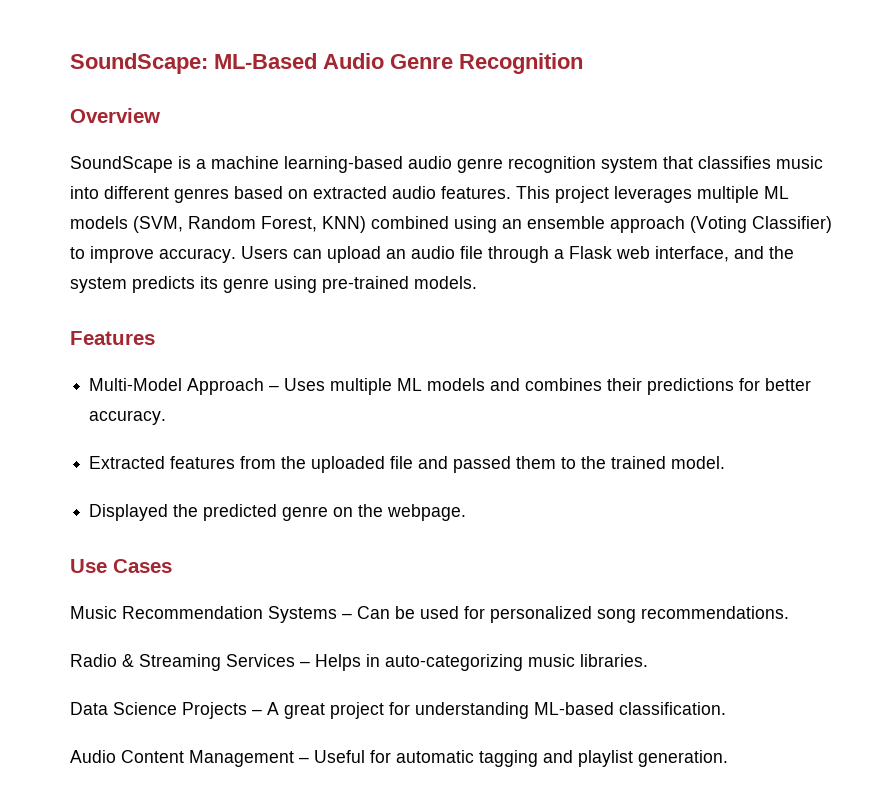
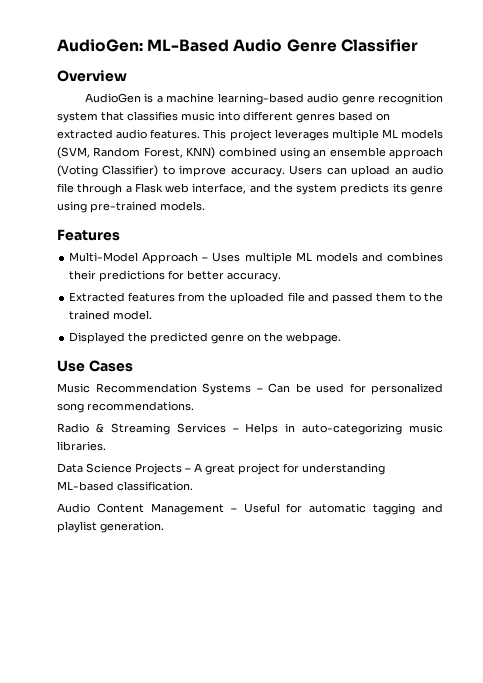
[70,53,208,74] SoundScape: -> [57,39,143,52] AudioGen:
[459,53,583,74] Recognition -> [340,39,418,52] Classifier
[70,156,173,173] SoundScape -> [84,93,141,103] AudioGen

